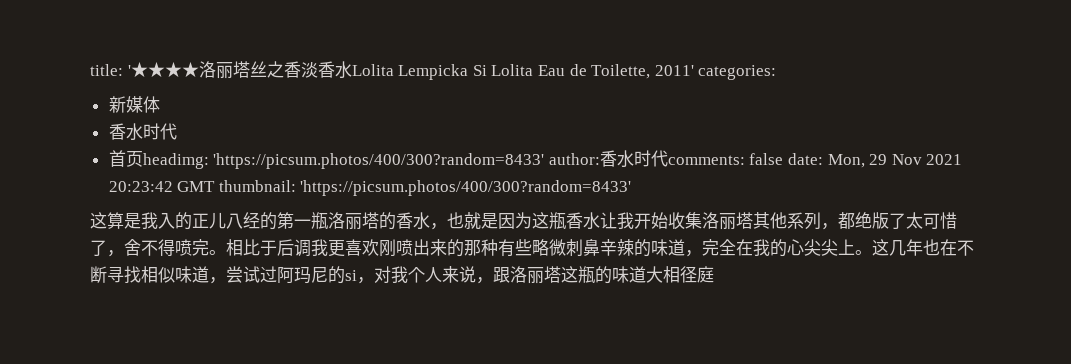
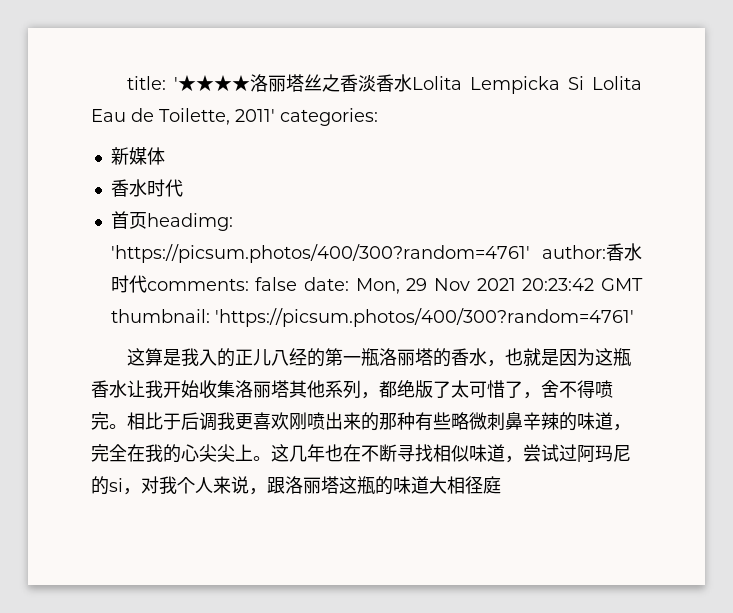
[213,153,545,169] 'https://picsum.photos/400/300?random=8433' -> [110,244,530,263] 'https://picsum.photos/400/300?random=4761'
[300,180,632,196] 'https://picsum.photos/400/300?random=8433' -> [214,308,634,327] 'https://picsum.photos/400/300?random=4761'

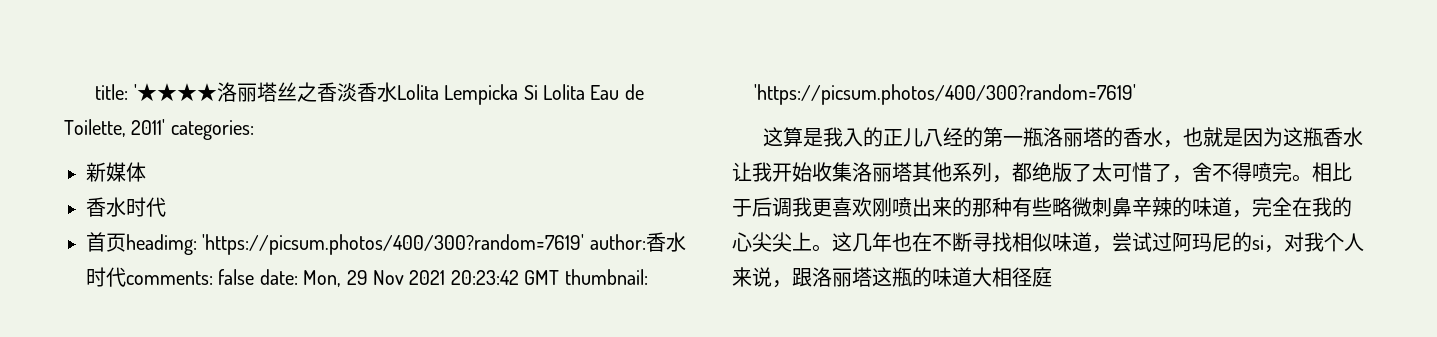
[110,244,530,263] 'https://picsum.photos/400/300?random=4761' -> [202,234,585,255] 'https://picsum.photos/400/300?random=7619'
[214,308,634,327] 'https://picsum.photos/400/300?random=4761' -> [754,84,1136,105] 'https://picsum.photos/400/300?random=7619'

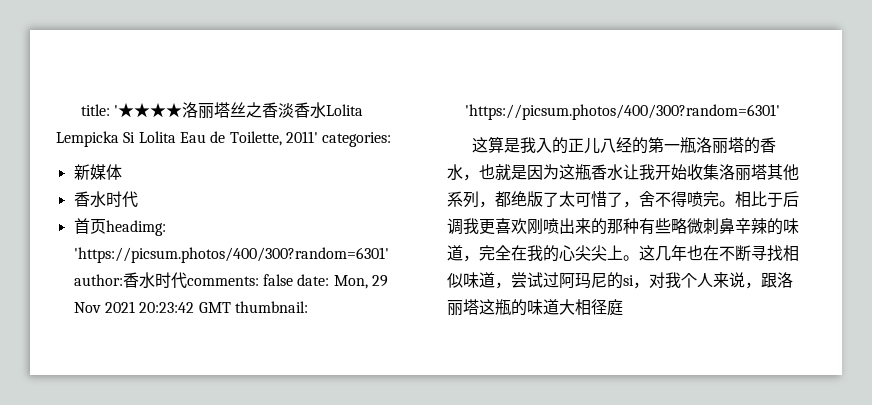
[202,234,585,255] 'https://picsum.photos/400/300?random=7619' -> [73,247,389,263] 'https://picsum.photos/400/300?random=6301'
[754,84,1136,105] 'https://picsum.photos/400/300?random=7619' -> [464,104,780,120] 'https://picsum.photos/400/300?random=6301'

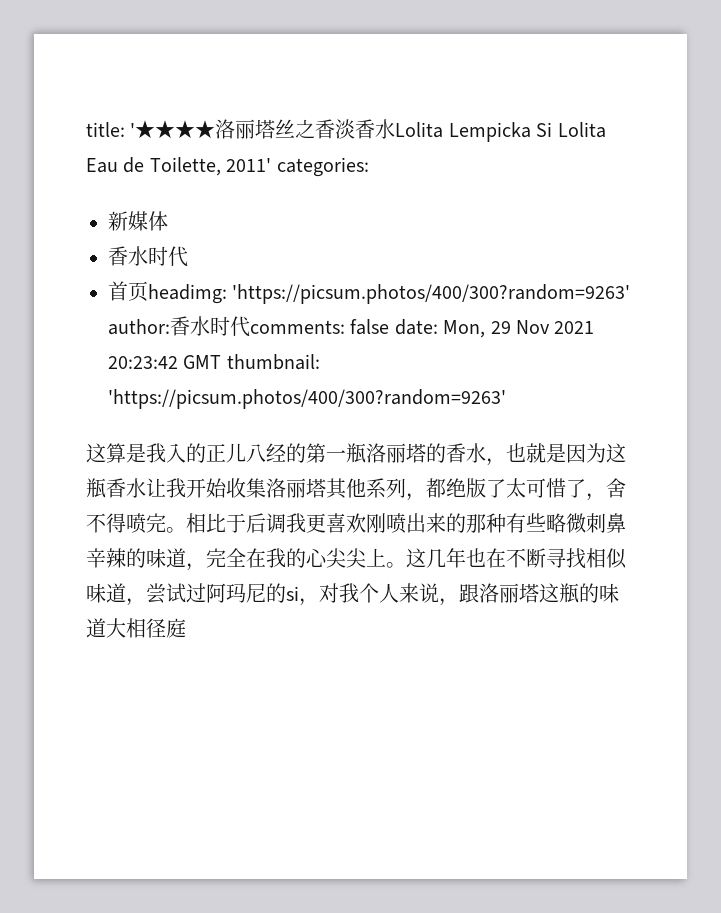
[73,247,389,263] 'https://picsum.photos/400/300?random=6301' -> [232,284,631,304] 'https://picsum.photos/400/300?random=9263'
[464,104,780,120] 'https://picsum.photos/400/300?random=6301' -> [108,389,506,409] 'https://picsum.photos/400/300?random=9263'

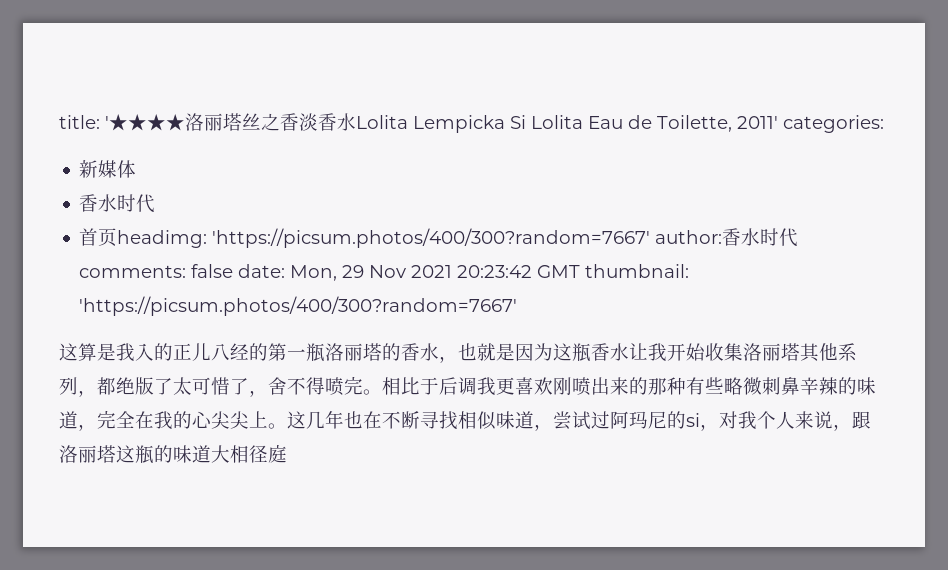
[232,284,631,304] 'https://picsum.photos/400/300?random=9263' -> [212,228,651,248] 'https://picsum.photos/400/300?random=7667'
[108,389,506,409] 'https://picsum.photos/400/300?random=9263' -> [79,296,518,316] 'https://picsum.photos/400/300?random=7667'

